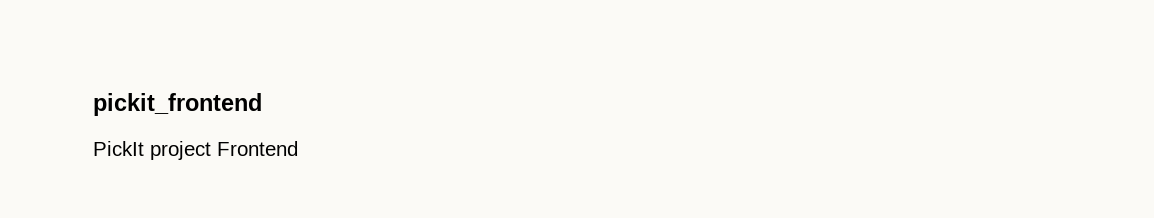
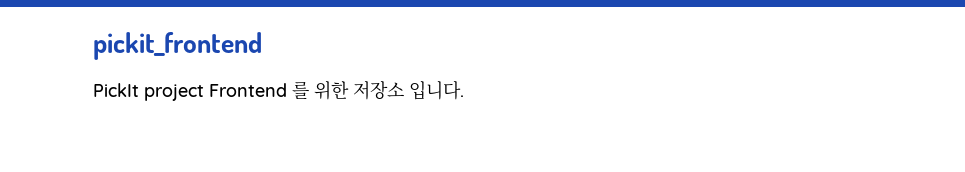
(298, 148) none -> [292,80,464,100] 를 위한 저장소 입니다.

